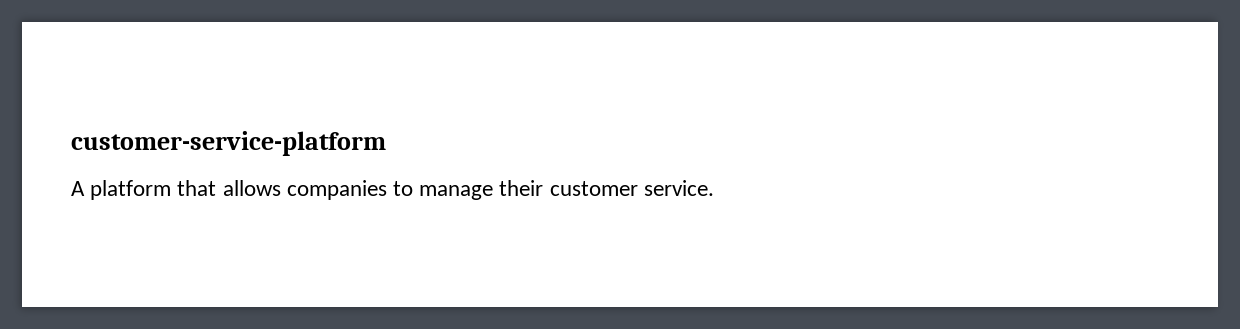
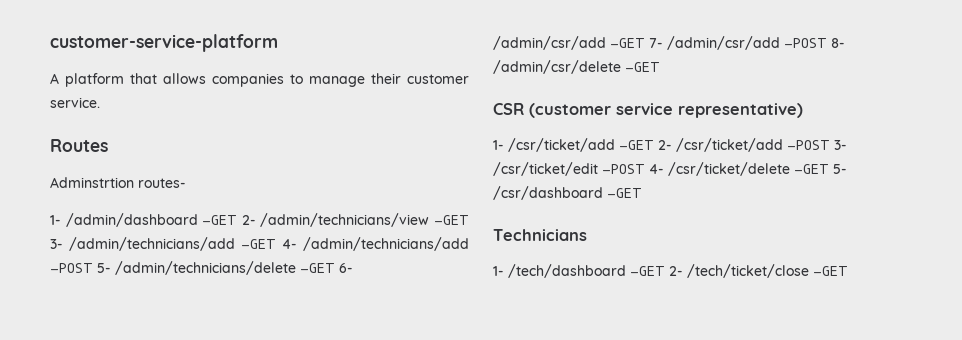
(714, 188) none -> [50,139,108,152] [50,177,186,188] [50,213,469,227] [50,237,469,251] [50,261,353,275] [493,36,845,50] [493,60,660,74] [493,103,803,118] [493,138,847,152] [493,162,847,176] [493,186,642,200] [493,229,587,241] [493,264,848,278] // Routes // Adminstrtion routes- // 1- /admin/dashboard -GET 2- /admin/technicians/view -GET 3- /admin/technicians/add -GET 4- /admin/technicians/add -POST 5- /admin/technicians/delete -GET 6- /admin/csr/add -GET 7- /admin/csr/add -POST 8- /admin/csr/delete -GET // CSR (customer service representative) // 1- /csr/ticket/add -GET 2- /csr/ticket/add -POST 3- /csr/ticket/edit -POST 4- /csr/ticket/delete -GET 5- /csr/dashboard -GET // Technicians // 1- /tech/dashboard -GET 2- /tech/ticket/close -GET

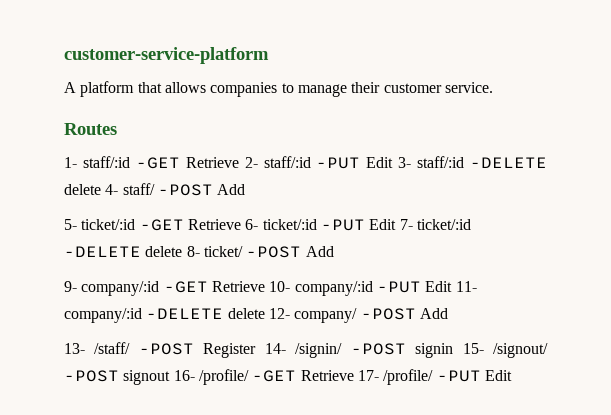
[50,177,186,188] [50,213,469,227] [50,237,469,251] [50,261,353,275] [493,36,845,50] [493,60,660,74] [493,103,803,118] [493,138,847,152] [493,162,847,176] [493,186,642,200] [493,229,587,241] [493,264,848,278] Adminstrtion routes- // 1- /admin/dashboard -GET 2- /admin/technicians/view -GET 3- /admin/technicians/add -GET 4- /admin/technicians/add -POST 5- /admin/technicians/delete -GET 6- /admin/csr/add -GET 7- /admin/csr/add -POST 8- /admin/csr/delete -GET // CSR (customer service representative) // 1- /csr/ticket/add -GET 2- /csr/ticket/add -POST 3- /csr/ticket/edit -POST 4- /csr/ticket/delete -GET 5- /csr/dashboard -GET // Technicians // 1- /tech/dashboard -GET 2- /tech/ticket/close -GET -> [64,156,547,169] [64,183,246,196] [64,219,471,231] [64,246,334,258] [64,281,477,296] [64,308,448,323] [64,342,549,358] [64,369,512,385] 1- staff/:id -GET Retrieve 2- staff/:id -PUT Edit 3- staff/:id -DELETE delete 4- staff/ -POST Add // 5- ticket/:id -GET Retrieve 6- ticket/:id -PUT Edit 7- ticket/:id -DELETE delete 8- ticket/ -POST Add // 9- company/:id -GET Retrieve 10- company/:id -PUT Edit 11- company/:id -DELETE delete 12- company/ -POST Add // 13- /staff/ -POST Register 14- /signin/ -POST signin 15- /signout/ -POST signout 16- /profile/ -GET Retrieve 17- /profile/ -PUT Edit

